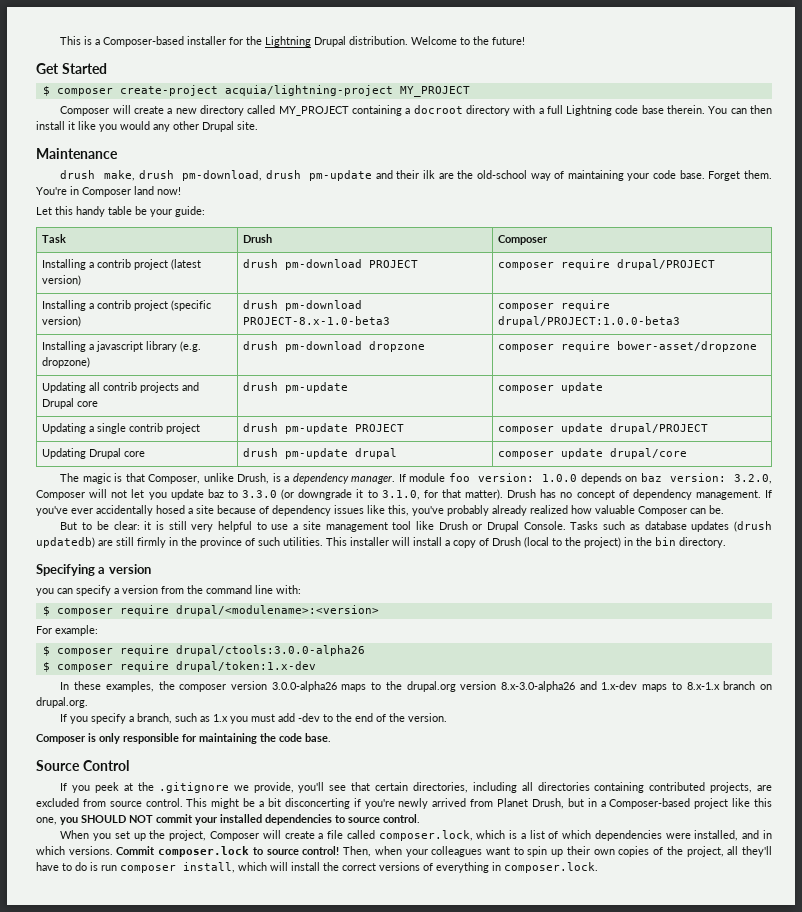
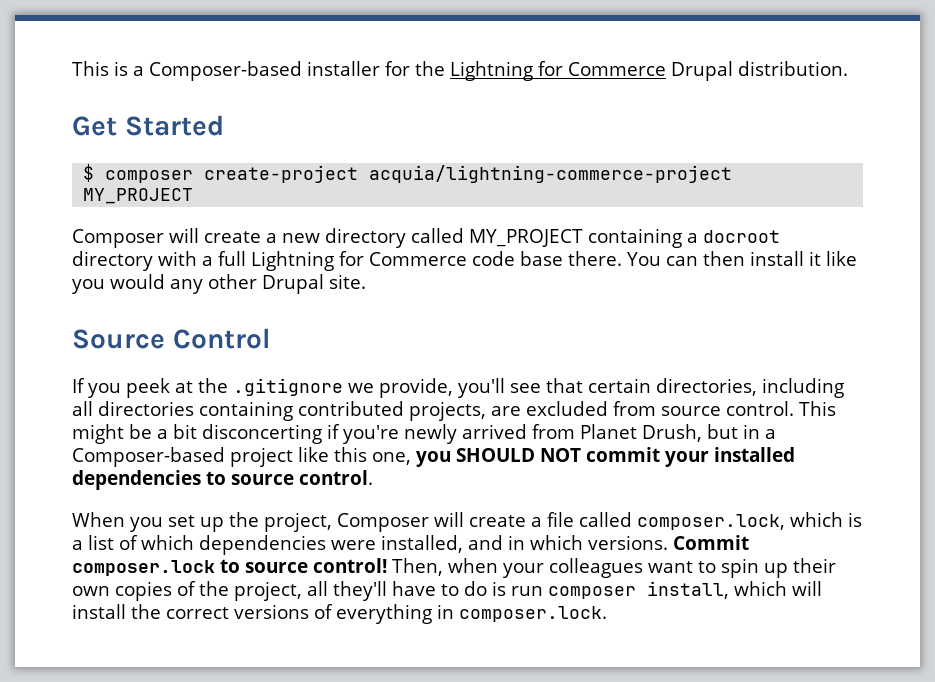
(312, 41) none -> [538,61,666,76] for Commerce
[411,36,526,45] Welcome to the future! -> (848, 68) none
[224,85,393,96] acquia/lightning-project -> [369,165,733,183] acquia/lightning-commerce-project
(613, 110) none -> [339,251,467,266] for Commerce
[667,105,706,114] therein. -> [568,251,622,266] there.
[36,148,118,159] [60,170,773,181] [36,186,181,197] [36,206,205,217] [41,234,66,243] [242,234,272,243] [497,235,548,245] [41,259,201,270] [41,275,81,286] [242,259,418,270] [497,259,715,270] [41,300,211,311] [41,316,81,327] [242,300,362,311] [242,316,390,325] [497,300,610,311] [497,316,680,327] [41,341,201,352] [41,357,90,368] [242,341,425,352] [497,341,757,352] [41,382,199,393] [41,398,98,409] [242,382,348,393] [497,382,603,393] [41,423,200,434] [242,423,404,434] [497,423,708,434] [41,448,145,459] [242,448,397,459] [497,448,687,459] [60,473,772,484] [36,489,772,500] [36,505,724,516] [60,521,772,532] [36,537,726,548] [36,564,151,576] [36,585,301,596] [42,605,379,616] [36,625,98,636] [42,645,365,656] [42,661,316,672] [60,681,772,692] [36,697,88,708] [60,713,448,724] [36,733,331,744] // Maintenance // drush make, drush pm-download, drush pm-update and their ilk are the old-school way of maintaining your code base. Forget them. You're in Composer land now! // Let this handy table be your guide: // Task | Drush | Composer // Installing a contrib project (latest version) | drush pm-download PROJECT | composer require drupal/PROJECT // Installing a contrib project (specific version) | drush pm-download PROJECT-8.x-1.0-beta3 | composer require drupal/PROJECT:1.0.0-beta3 // Installing a javascript library (e.g. dropzone) | drush pm-download dropzone | composer require bower-asset/dropzone // Updating all contrib projects and Drupal core | drush pm-update | composer update // Updating a single contrib project | drush pm-update PROJECT | composer update drupal/PROJECT // Updating Drupal core | drush pm-update drupal | composer update drupal/core // The magic is that Composer, unlike Drush, is a dependency manager. If module foo version: 1.0.0 depends on baz version: 3.2.0, Composer will not let you update baz to 3.3.0 (or downgrade it to 3.1.0, for that matter). Drush has no concept of dependency management. If you've ever accidentally hosed a site because of dependency issues like this, you've probably already realized how valuable Composer can be. // But to be clear: it is still very helpful to use a site management tool like Drush or Drupal Console. Tasks such as database updates (drush updatedb) are still firmly in the province of such utilities. This installer will install a copy of Drush (local to the project) in the bin directory. // Specifying a version // you can specify a version from the command line with: // $ composer require drupal/<modulename>:<version> // For example: // $ composer require drupal/ctools:3.0.0-alpha26 // $ composer require drupal/token:1.x-dev // In these examples, the composer version 3.0.0-alpha26 maps to the drupal.org version 8.x-3.0-alpha26 and 1.x-dev maps to 8.x-1.x branch on drupal.org. // If you specify a branch, such as 1.x you must add -dev to the end of the version. // Composer is only responsible for maintaining the code base. -> (366, 281) none

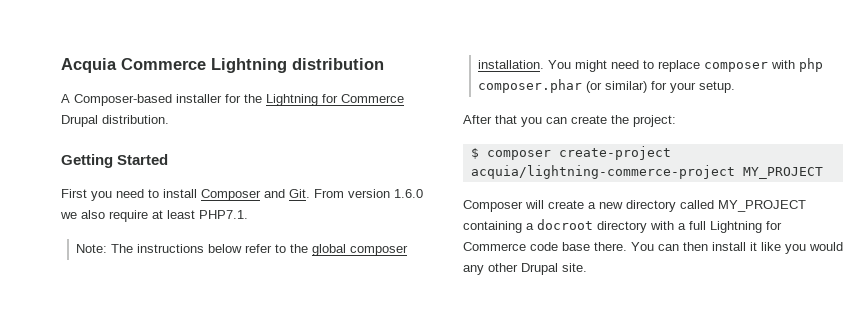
[72,61,144,76] This is a -> [61,58,384,73] [61,94,70,103] Acquia Commerce Lightning distribution // A
[72,116,117,136] Get -> [61,154,113,168] Getting
(224, 125) none -> [61,189,423,201] [60,210,248,222] [76,244,409,256] [478,58,824,72] [478,79,736,93] [463,115,676,127] // First you need to install Composer and Git. From version 1.6.0 we also require at least PHP7.1. // Note: The instructions below refer to the global composer installation. You might need to replace composer with php composer.phar (or similar) for your setup. // After that you can create the project:
[72,328,271,349] [72,378,844,398] [72,401,836,421] [72,424,776,444] [72,447,795,467] [72,470,373,490] [72,512,862,532] [72,535,749,555] [72,558,836,578] [72,581,823,601] [72,604,607,624] // Source Control // If you peek at the .gitignore we provide, you'll see that certain directories, including all directories containing contributed projects, are excluded from source control. This might be a bit disconcerting if you're newly arrived from Planet Drush, but in a Composer-based project like this one, you SHOULD NOT commit your installed dependencies to source control. // When you set up the project, Composer will create a file called composer.lock, which is a list of which dependencies were installed, and in which versions. Commit composer.lock to source control! Then, when your colleagues want to spin up their own copies of the project, all they'll have to do is run composer install, which will install the correct versions of everything in composer.lock. -> (587, 267) none

